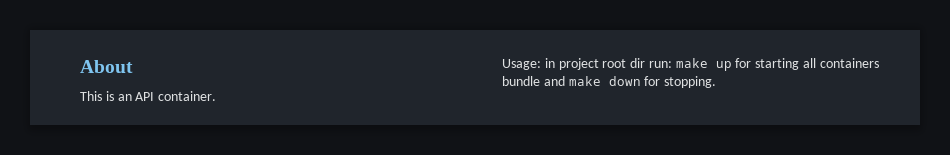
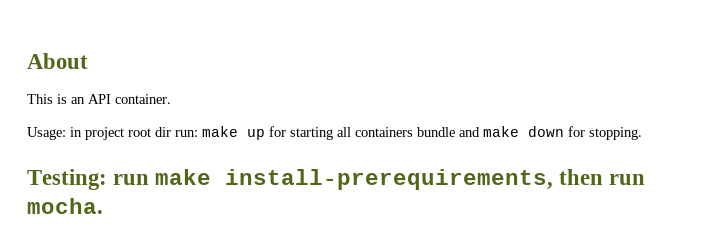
(717, 82) none -> [27,169,646,190] [27,198,103,214] // Testing: run make install-prerequirements, then run mocha.

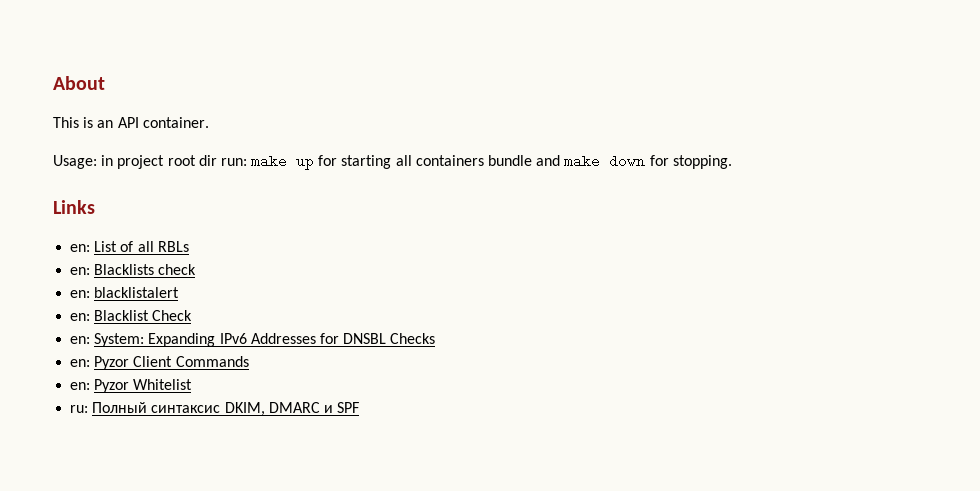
[27,169,646,190] [27,198,103,214] Testing: run make install-prerequirements, then run mocha. -> [53,200,95,214] [70,241,189,252] [70,264,197,275] [70,287,180,298] [70,310,193,321] [70,333,436,347] [70,356,249,370] [70,379,193,393] [70,402,360,416] Links // en: List of all RBLs // en: Blacklists check // en: blacklistalert // en: Blacklist Check // en: System: Expanding IPv6 Addresses for DNSBL Checks // en: Pyzor Client Commands // en: Pyzor Whitelist // ru: Полный синтаксис DKIM, DMARC и SPF

